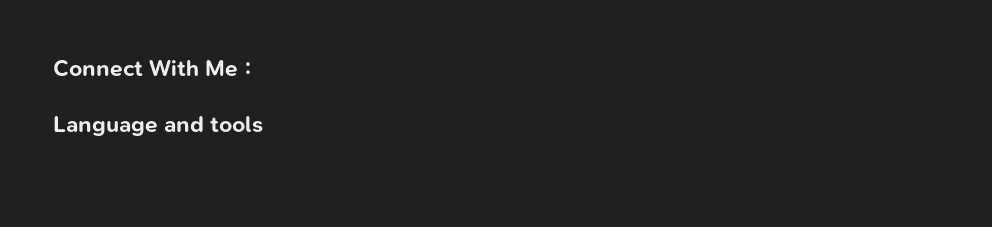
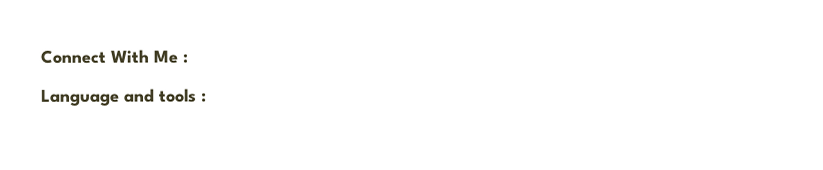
(264, 124) none -> [201,92,207,103] :

